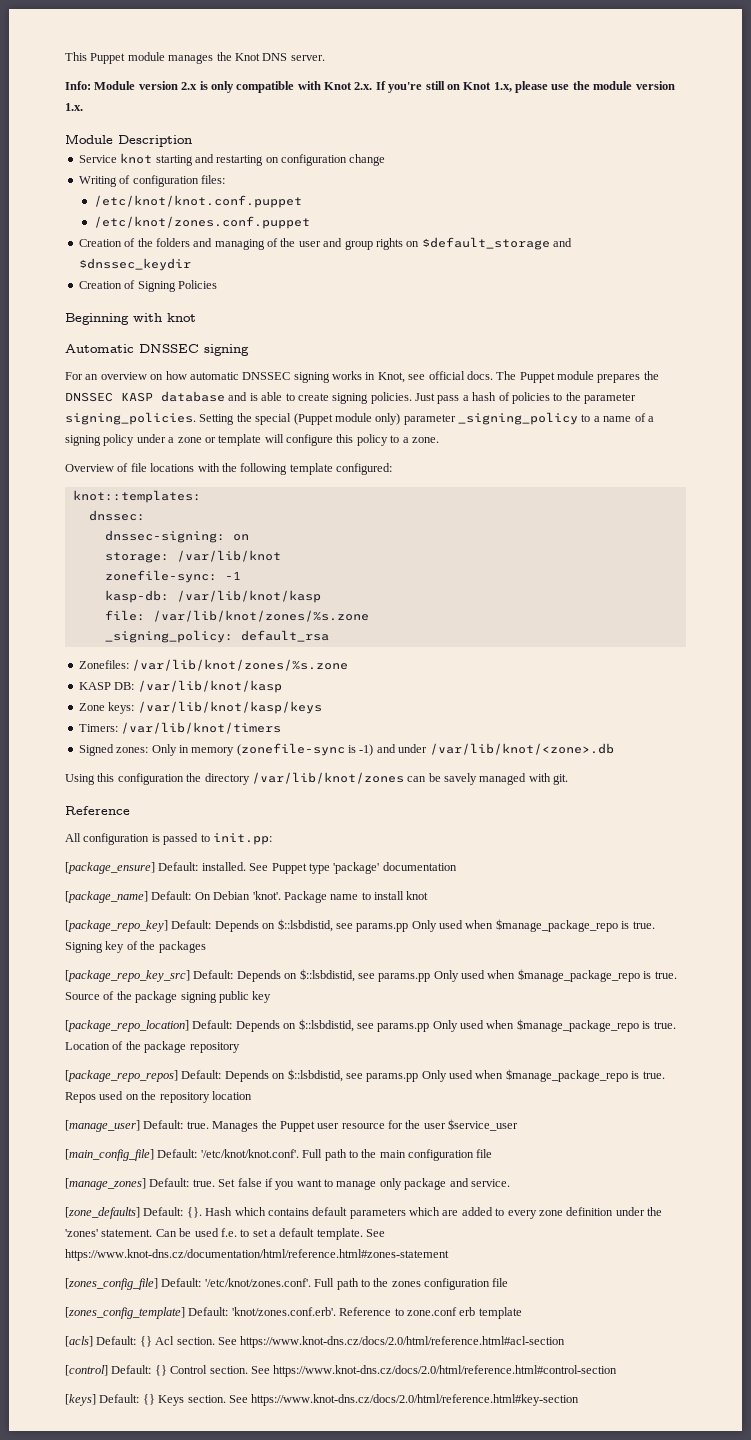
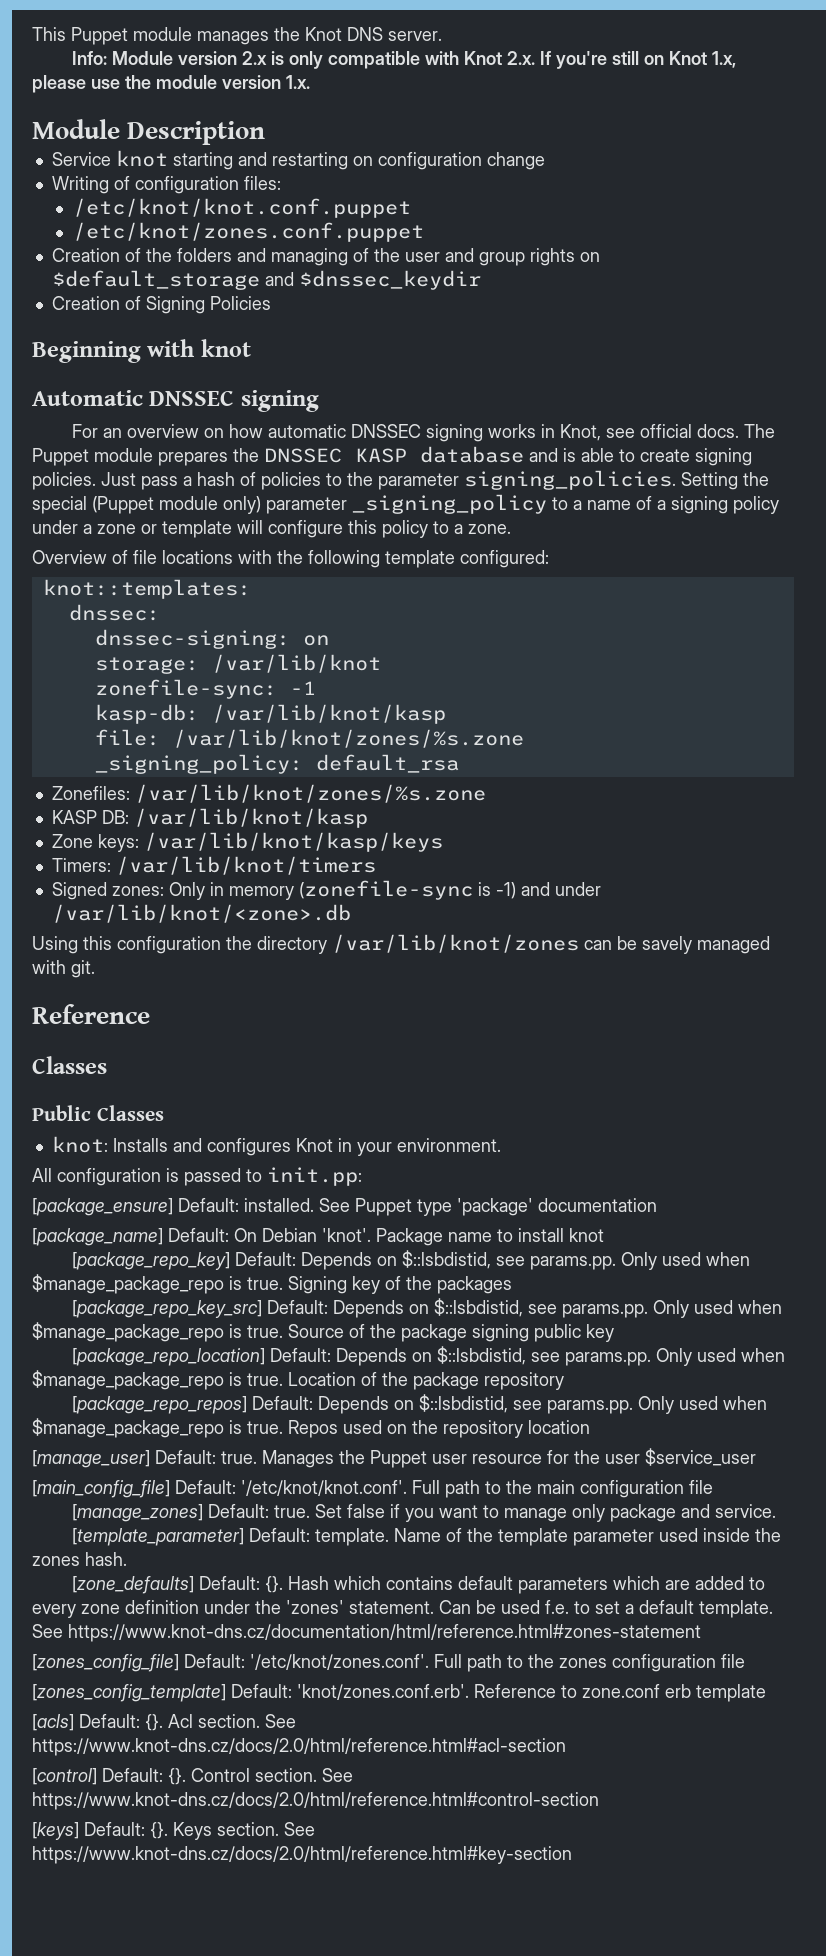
(130, 810) none -> [32,1056,107,1074] [32,1105,164,1121] [51,1136,501,1156] // Classes // Public Classes // knot: Installs and configures Knot in your environment.
[356,923,409,932] params.pp -> [529,1256,616,1270] params.pp.
[378,973,431,982] params.pp -> [561,1304,648,1318] params.pp.
[377,1023,430,1032] params.pp -> [564,1352,651,1366] params.pp.
[366,1073,419,1082] params.pp -> [546,1400,633,1414] params.pp.
(510, 1183) none -> [71,1528,781,1546] [32,1552,127,1566] // [template_parameter] Default: template. Name of the template parameter used inside the zones hash.
[139,1336,152,1347] {} -> [145,1714,163,1731] {}.
[154,1365,167,1376] {} -> [168,1768,186,1785] {}.
[142,1394,155,1405] {} -> [150,1822,168,1839] {}.

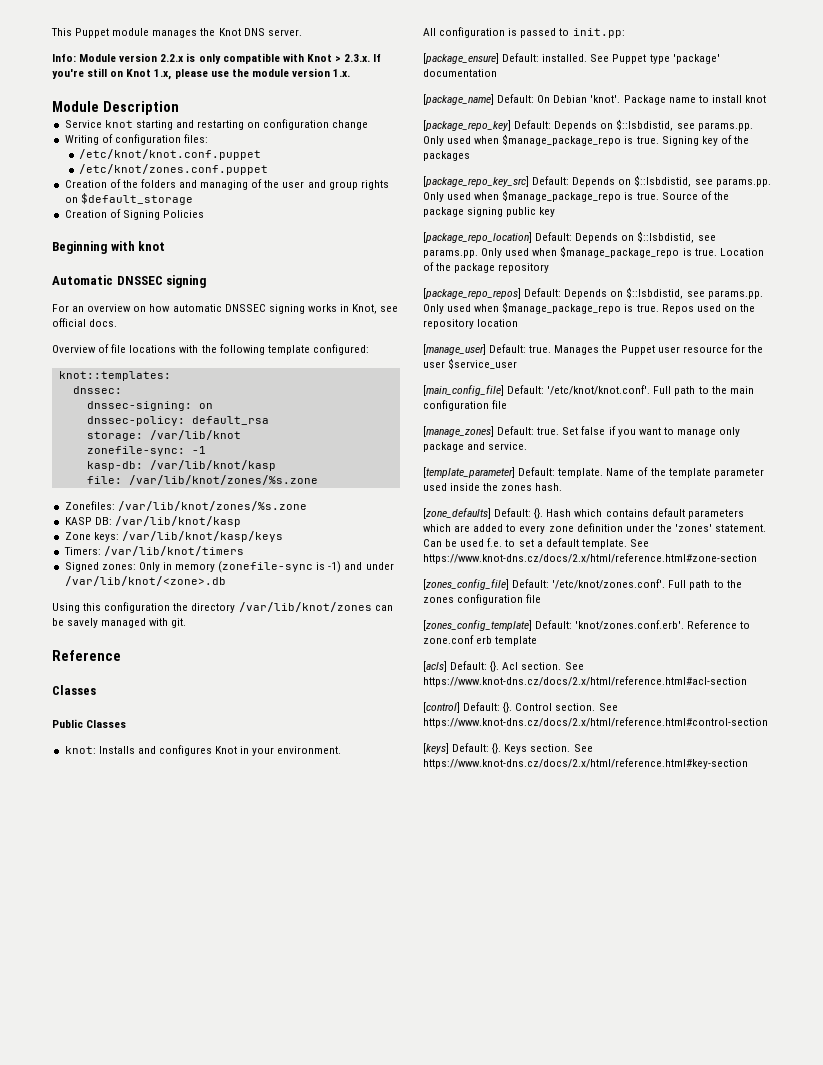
[241,51,267,65] 2.x -> [160,54,185,62] 2.2.x
[506,51,535,65] 2.x. -> [334,54,371,62] > 2.3.x.
[264,270,481,290] and $dnssec_keydir -> (193, 199) none
[743,424,775,438] [32,446,752,466] [32,470,769,490] [32,494,779,514] [32,520,511,538] The Puppet module prepares the DNSSEC KASP database and is able to create signing policies. Just pass a hash of policies to the parameter signing_policies. Setting the special (Puppet module only) parameter _signing_policy to a name of a signing policy under a zone or template will configure this policy to a zone. -> (118, 323) none
(329, 640) none -> [86,416,269,426] // dnssec-policy: default_rsa
[94,754,459,774] // _signing_policy: default_rsa -> (318, 480) none
[68,1624,701,1642] https://www.knot-dns.cz/documentation/html/reference.html#zones-statement -> [423,553,757,564] https://www.knot-dns.cz/docs/2.x/html/reference.html#zone-section
[32,1738,566,1756] https://www.knot-dns.cz/docs/2.0/html/reference.html#acl-section -> [423,676,747,687] https://www.knot-dns.cz/docs/2.x/html/reference.html#acl-section
[32,1792,599,1810] https://www.knot-dns.cz/docs/2.0/html/reference.html#control-section -> [423,717,768,728] https://www.knot-dns.cz/docs/2.x/html/reference.html#control-section
[32,1846,572,1864] https://www.knot-dns.cz/docs/2.0/html/reference.html#key-section -> [423,758,748,769] https://www.knot-dns.cz/docs/2.x/html/reference.html#key-section

